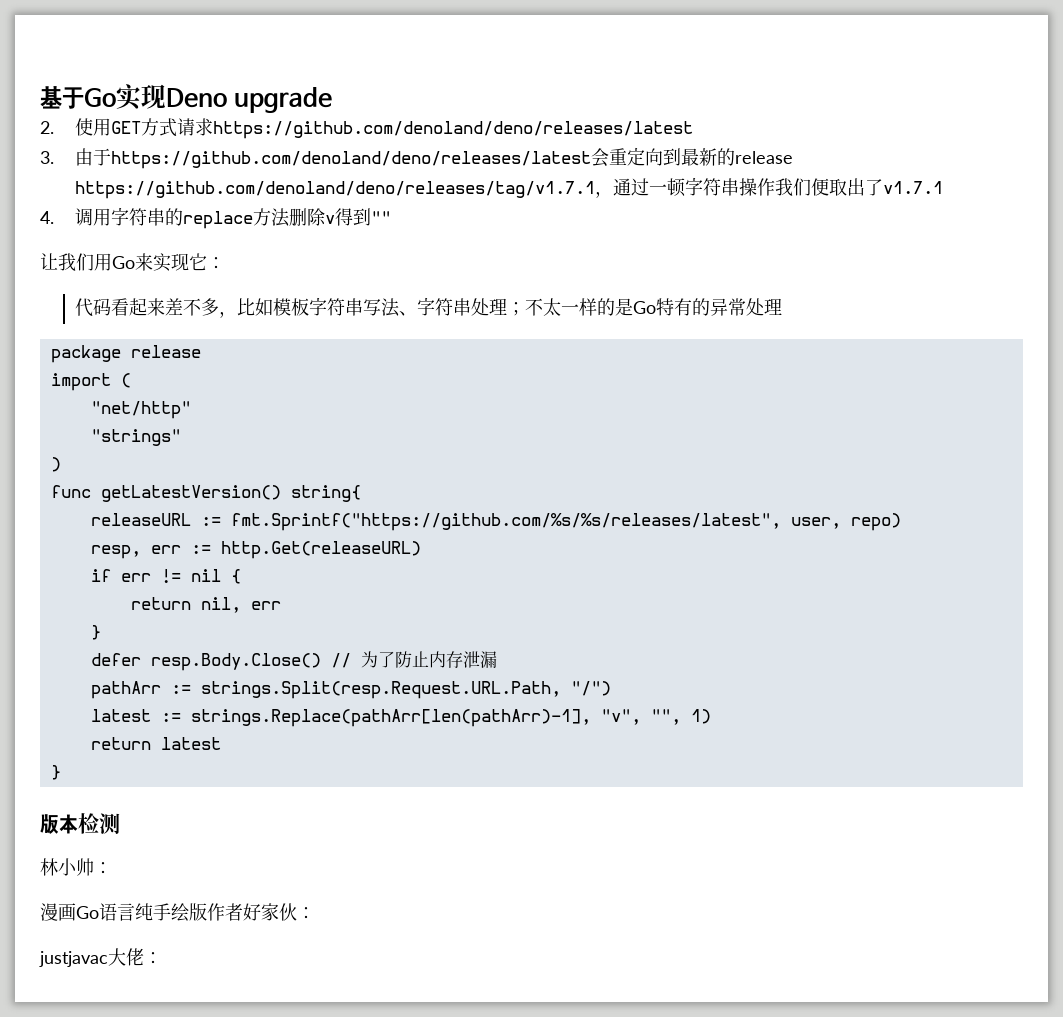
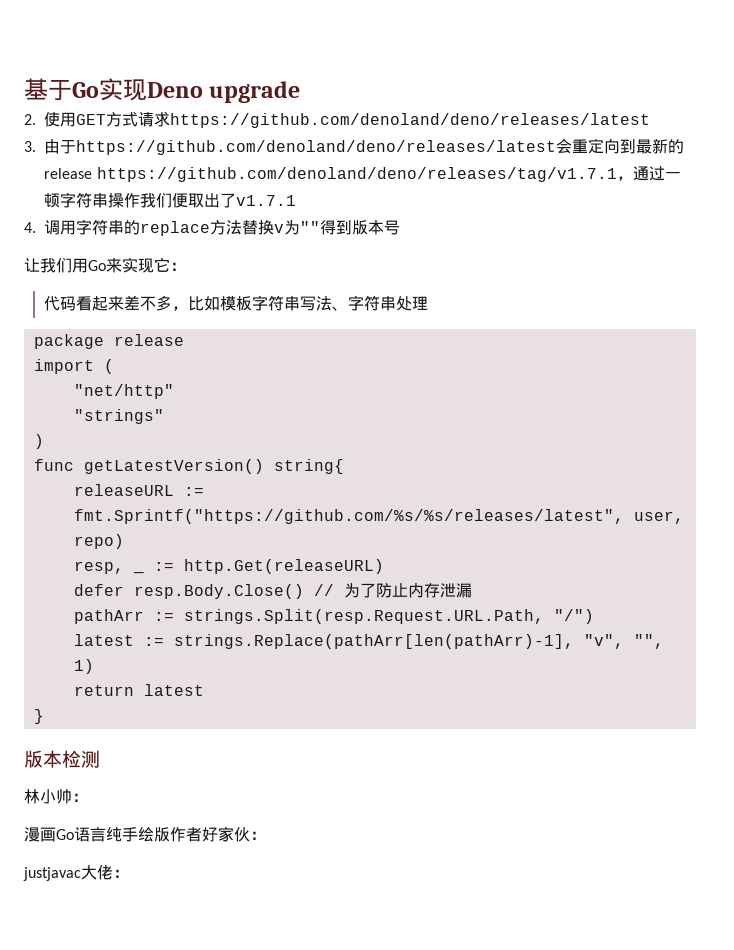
[289,208,392,226] 删除v得到"" -> [242,220,401,235] 替换v为""得到版本号
[507,298,783,316] ；不太一样的是Go特有的异常处理 -> (429, 303) none
[150,545,181,554] err -> [132,571,144,574] _
[90,569,241,584] [130,597,281,613] [90,625,101,640] // if err != nil { // return nil, err // } -> (384, 566) none

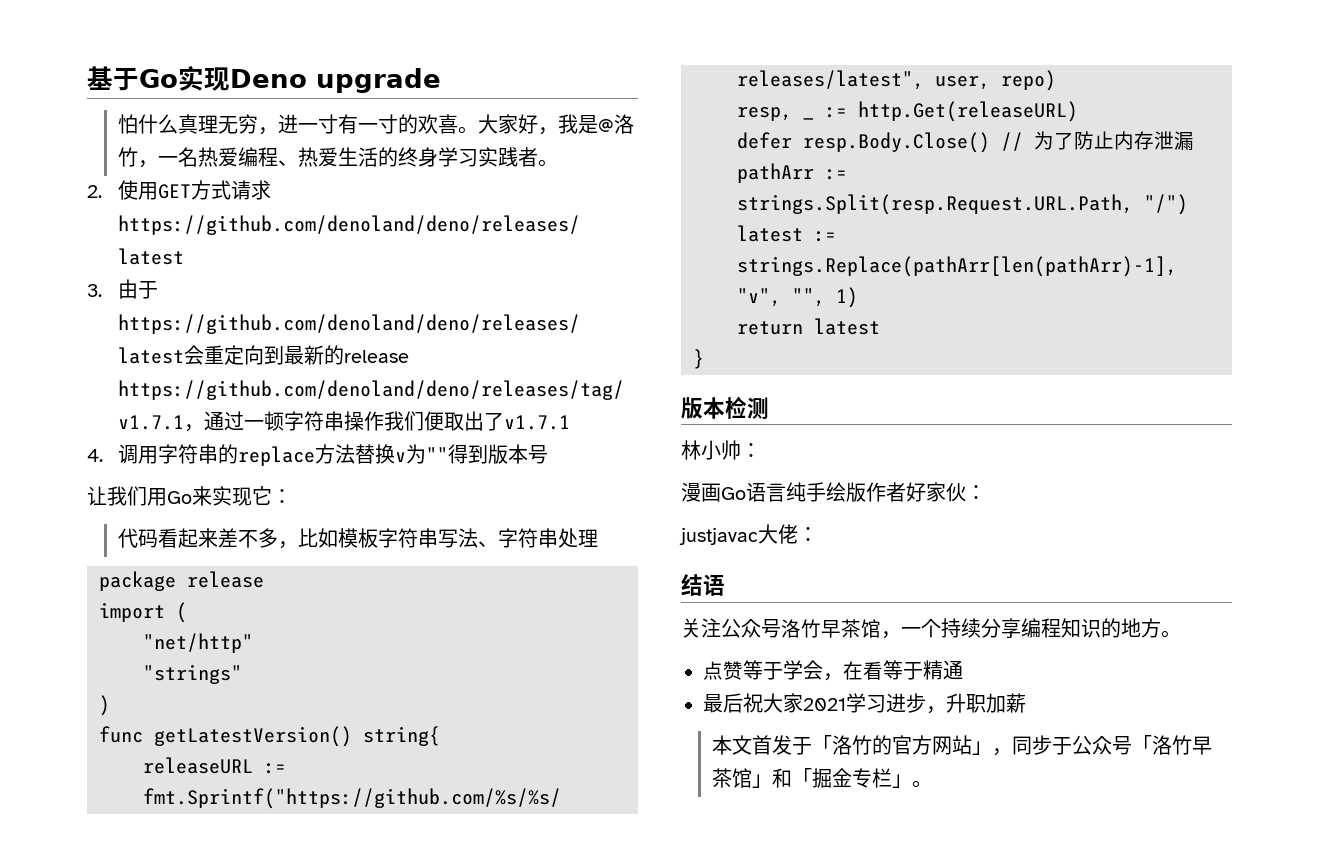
(301, 92) none -> [118,114,635,135] [118,147,559,168] // 怕什么真理无穷，进一寸有一寸的欢喜。大家好，我是@洛竹，一名热爱编程、热爱生活的终身学习实践者。
(129, 873) none -> [681,574,725,596] [681,618,1181,639] [703,660,963,681] [703,693,1026,714] [712,735,1213,756] [712,768,933,788] // 结语 // 关注公众号洛竹早茶馆，一个持续分享编程知识的地方。 // 点赞等于学会，在看等于精通 // 最后祝大家2021学习进步，升职加薪 // 本文首发于「洛竹的官方网站」，同步于公众号「洛竹早茶馆」和「掘金专栏」。

